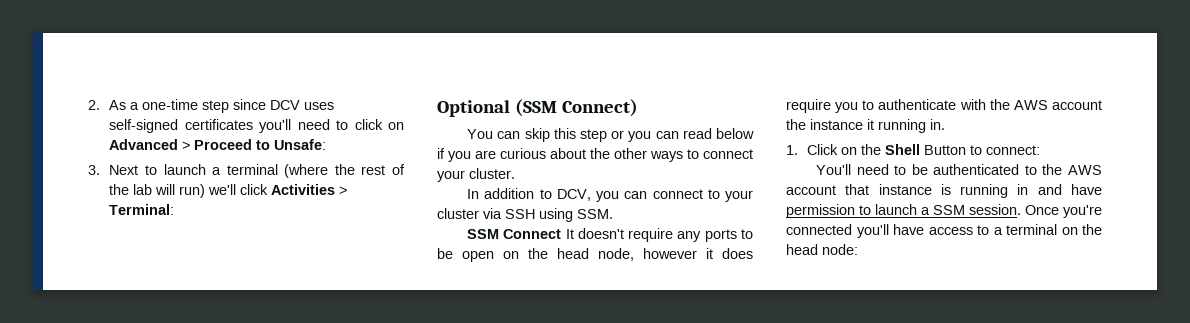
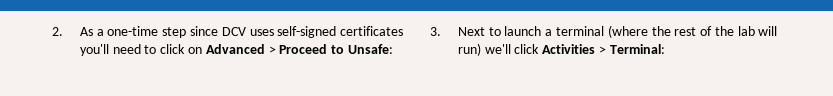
[437,99,638,117] [467,128,754,142] [437,148,753,162] [437,168,515,182] [467,188,753,202] [437,208,613,222] [467,228,753,242] [437,248,753,262] [786,99,1102,113] [786,119,945,133] [786,144,1041,155] [816,164,1102,175] [786,184,1102,198] [786,204,1102,218] [786,224,1102,238] [786,244,858,255] // Optional (SSM Connect) // You can skip this step or you can read below if you are curious about the other ways to connect your cluster. // In addition to DCV, you can connect to your cluster via SSH using SSM. // SSM Connect It doesn't require any ports to be open on the head node, however it does require you to authenticate with the AWS account the instance it running in. // 1. Click on the Shell Button to connect: // You'll need to be authenticated to the AWS account that instance is running in and have permission to launch a SSM session. Once you're connected you'll have access to a terminal on the head node: -> (665, 49) none

